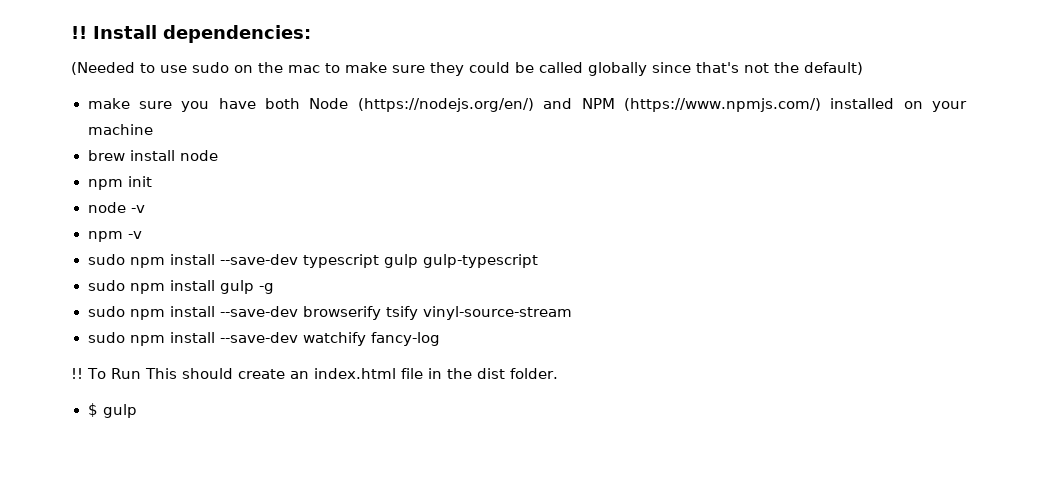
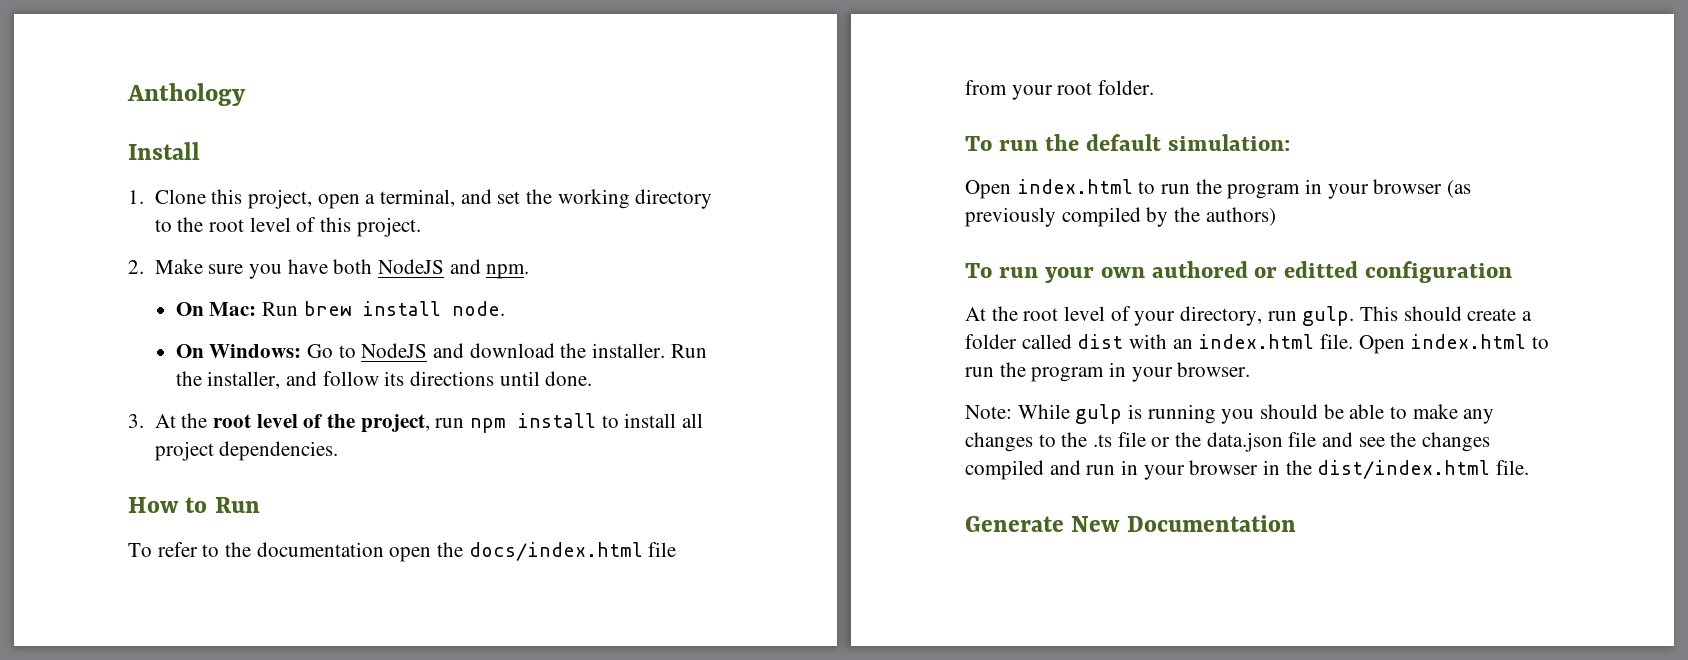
[71,26,87,39] !! -> [127,83,246,106] Anthology //
[163,25,311,43] [71,62,863,76] [87,98,968,112] [87,124,153,135] [87,150,218,161] [87,176,152,190] [87,202,145,213] [87,231,142,242] [87,254,538,268] [87,280,274,294] [87,306,572,320] [87,332,440,346] [71,368,558,379] [87,403,137,418] dependencies: // (Needed to use sudo on the mac to make sure they could be called globally since that's not the default) // make sure you have both Node (https://nodejs.org/en/) and NPM (https://www.npmjs.com/) installed on your machine // brew install node // npm init // node -v // npm -v // sudo npm install --save-dev typescript gulp gulp-typescript // sudo npm install gulp -g // sudo npm install --save-dev browserify tsify vinyl-source-stream // sudo npm install --save-dev watchify fancy-log // !! To Run This should create an index.html file in the dist folder. // $ gulp -> [128,189,713,209] [154,217,421,237] [128,259,530,279] [175,301,505,316] [175,343,707,358] [175,371,593,389] [128,413,703,433] [154,441,339,461] [128,497,260,513] [128,542,677,562] [965,80,1155,100] [965,134,1290,151] [965,179,1472,199] [965,207,1276,227] [965,261,1513,283] [965,306,1533,326] [965,334,1550,354] [965,362,1251,382] [965,404,1495,424] [965,432,1491,452] [965,460,1530,480] [965,515,1296,532] // 1. Clone this project, open a terminal, and set the working directory to the root level of this project. // 2. Make sure you have both NodeJS and npm. // On Mac: Run brew install node. // On Windows: Go to NodeJS and download the installer. Run the installer, and follow its directions until done. // 3. At the root level of the project, run npm install to install all project dependencies. // How to Run // To refer to the documentation open the docs/index.html file from your root folder. // To run the default simulation: // Open index.html to run the program in your browser (as previously compiled by the authors) // To run your own authored or editted configuration // At the root level of your directory, run gulp. This should create a folder called dist with an index.html file. Open index.html to run the program in your browser. // Note: While gulp is running you should be able to make any changes to the .ts file or the data.json file and see the changes compiled and run in your browser in the dist/index.html file. // Generate New Documentation

